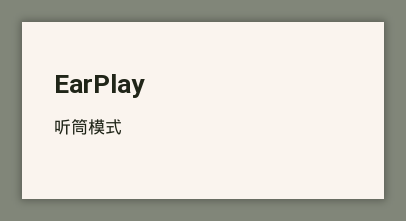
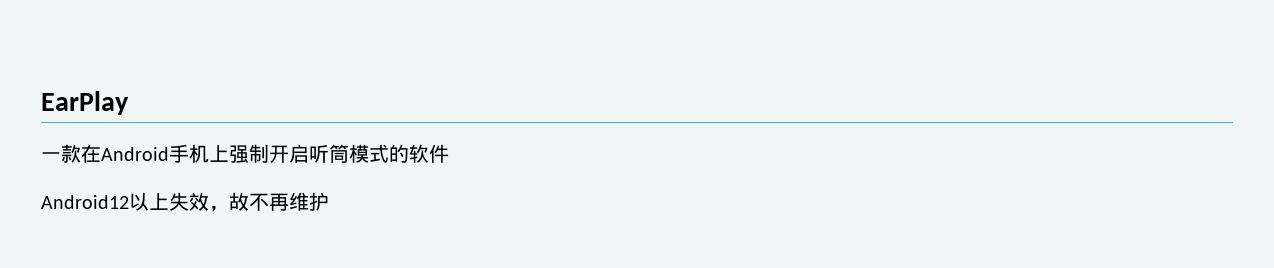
[54,119,122,135] 听筒模式 -> [41,144,449,163] [41,192,329,212] 一款在Android手机上强制开启听筒模式的软件 // Android12以上失效，故不再维护

